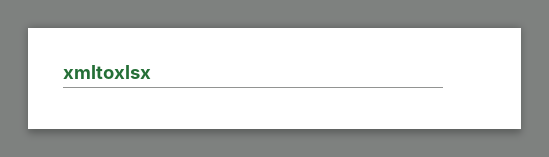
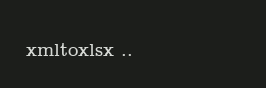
(151, 72) none -> [121,54,133,56] ..

